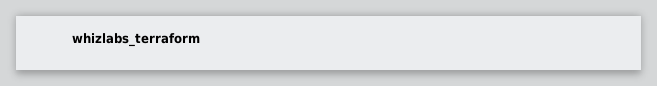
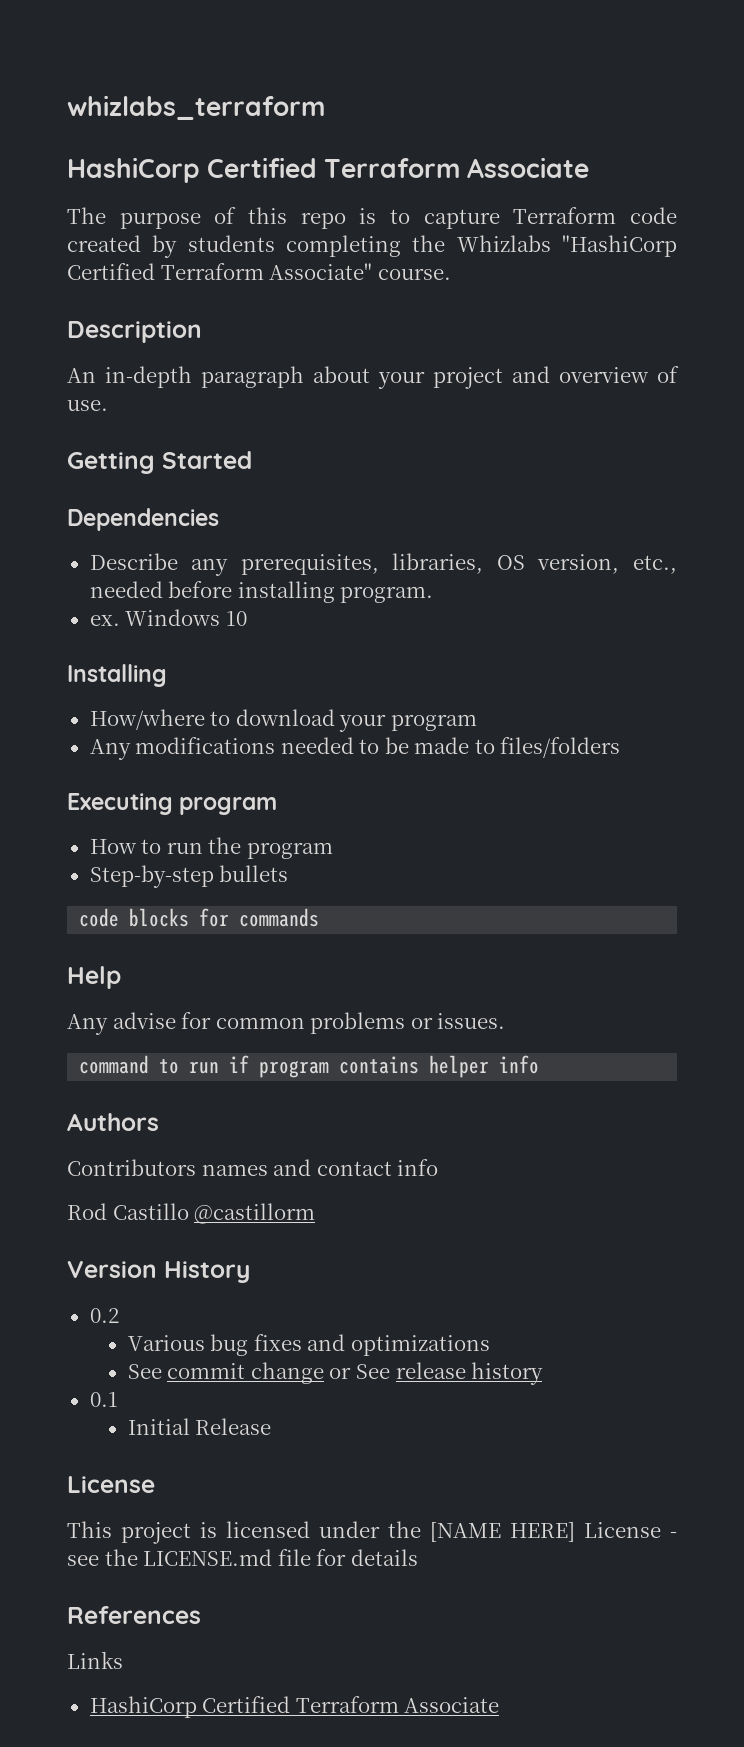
(200, 40) none -> [67,157,590,183] [67,207,678,229] [67,235,677,258] [67,263,451,280] [67,321,202,343] [67,366,679,389] [67,400,108,411] [67,451,252,474] [67,508,219,531] [89,553,677,576] [89,581,434,603] [89,609,247,626] [67,664,167,687] [89,709,477,732] [89,737,621,760] [67,793,278,815] [89,837,333,859] [89,865,289,888] [79,908,320,927] [67,966,121,989] [67,1012,506,1035] [79,1055,540,1078] [67,1113,159,1131] [67,1159,439,1176] [67,1203,316,1224] [67,1261,250,1283] [89,1308,119,1323] [127,1334,491,1356] [127,1362,544,1385] [89,1392,118,1407] [127,1418,272,1435] [67,1476,155,1493] [67,1521,677,1544] [67,1549,418,1566] [67,1606,201,1624] [67,1651,123,1669] [89,1696,500,1718] // HashiCorp Certified Terraform Associate // The purpose of this repo is to capture Terraform code created by students completing the Whizlabs "HashiCorp Certified Terraform Associate" course. // Description // An in-depth paragraph about your project and overview of use. // Getting Started // Dependencies // Describe any prerequisites, libraries, OS version, etc., needed before installing program. // ex. Windows 10 // Installing // How/where to download your program // Any modifications needed to be made to files/folders // Executing program // How to run the program // Step-by-step bullets // code blocks for commands // Help // Any advise for common problems or issues. // command to run if program contains helper info // Authors // Contributors names and contact info // Rod Castillo @castillorm // Version History // 0.2 // Various bug fixes and optimizations // See commit change or See release history // 0.1 // Initial Release // License // This project is licensed under the [NAME HERE] License - see the LICENSE.md file for details // References // Links // HashiCorp Certified Terraform Associate

